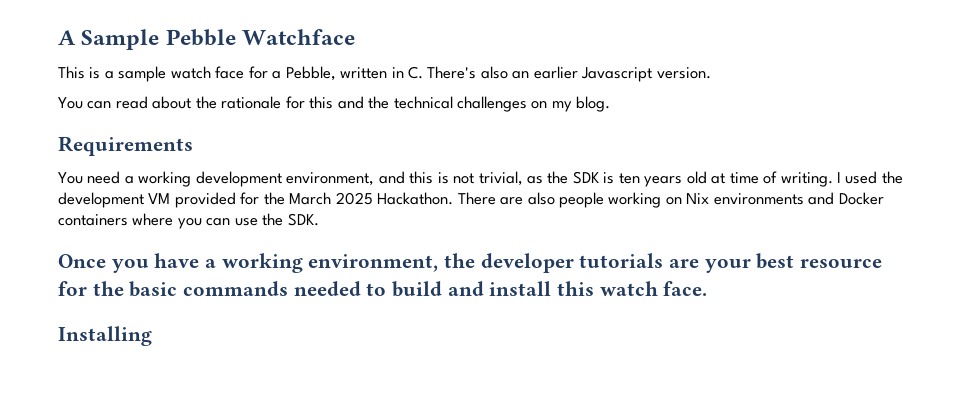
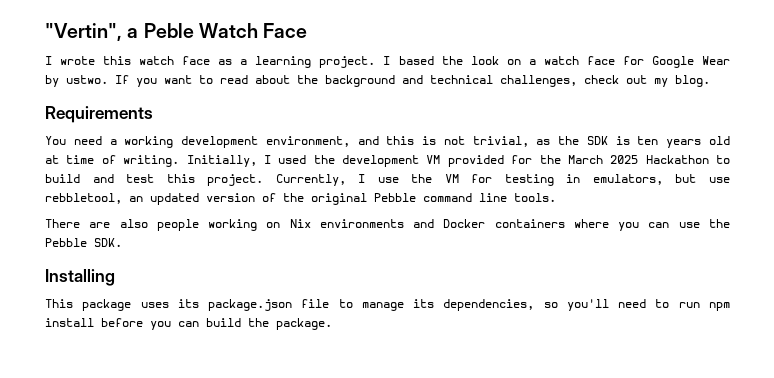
[58,29,356,50] [58,66,711,82] [58,96,548,112] A Sample Pebble Watchface // This is a sample watch face for a Pebble, written in C. There's also an earlier Javascript version. // You can read about the rationale for this and the technical challenges on -> [45,23,308,41] [45,56,730,68] [45,75,647,87] "Vertin", a Peble Watch Face // I wrote this watch face as a learning project. I based the look on a watch face for Google Wear by ustwo. If you want to read about the background and technical challenges, check out
(833, 179) none -> [186,155,257,167] Initially,
[377,192,454,205] Hackathon. -> [645,155,730,164] [45,174,730,186] [45,193,556,205] Hackathon to build and test this project. Currently, I use the VM for testing in emulators, but use rebbletool, an updated version of the original Pebble command line tools. //
(284, 219) none -> [45,238,87,247] Pebble
[58,253,883,273] [58,281,708,297] [58,326,152,346] Once you have a working environment, the developer tutorials are your best resource for the basic commands needed to build and install this watch face. // Installing -> [45,269,115,286] [45,299,730,311] [45,318,332,330] Installing // This package uses its package.json file to manage its dependencies, so you'll need to run npm install before you can build the package.

